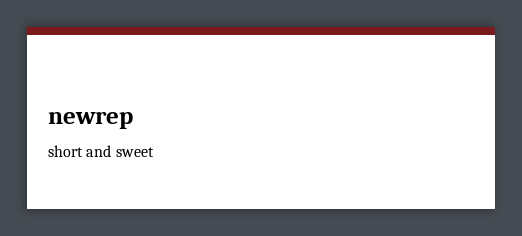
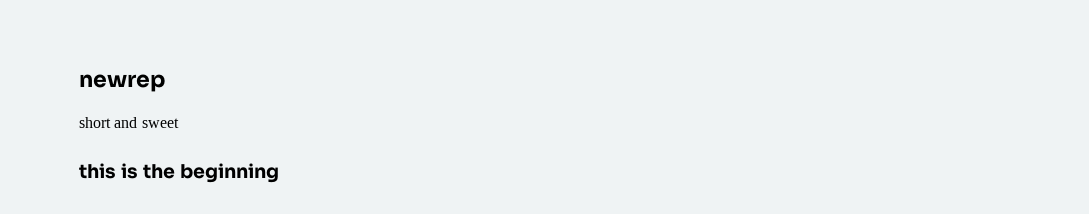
(154, 152) none -> [79,163,280,183] // this is the beginning

